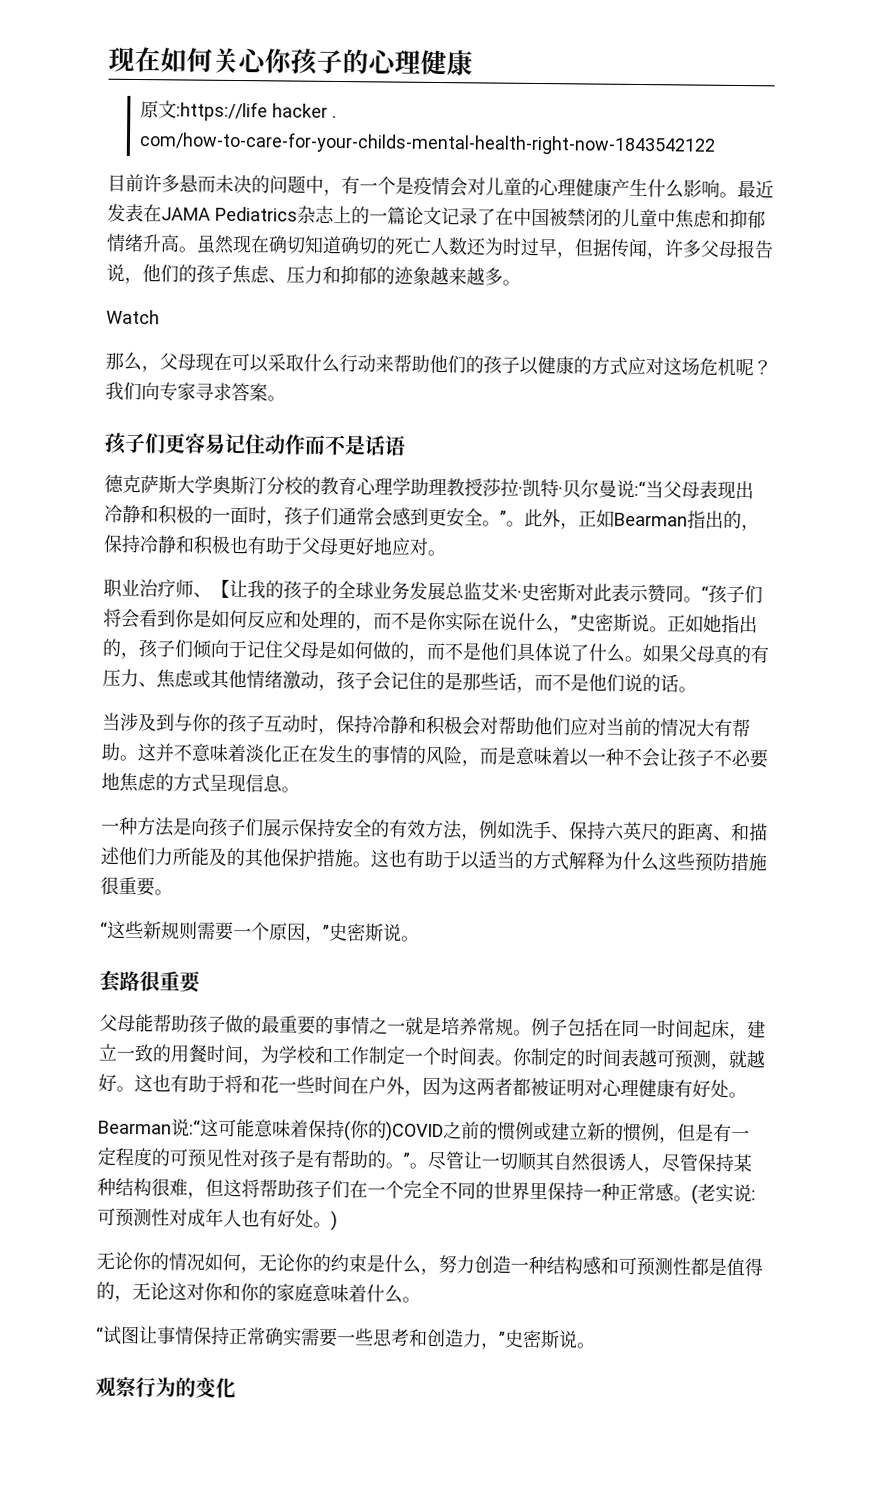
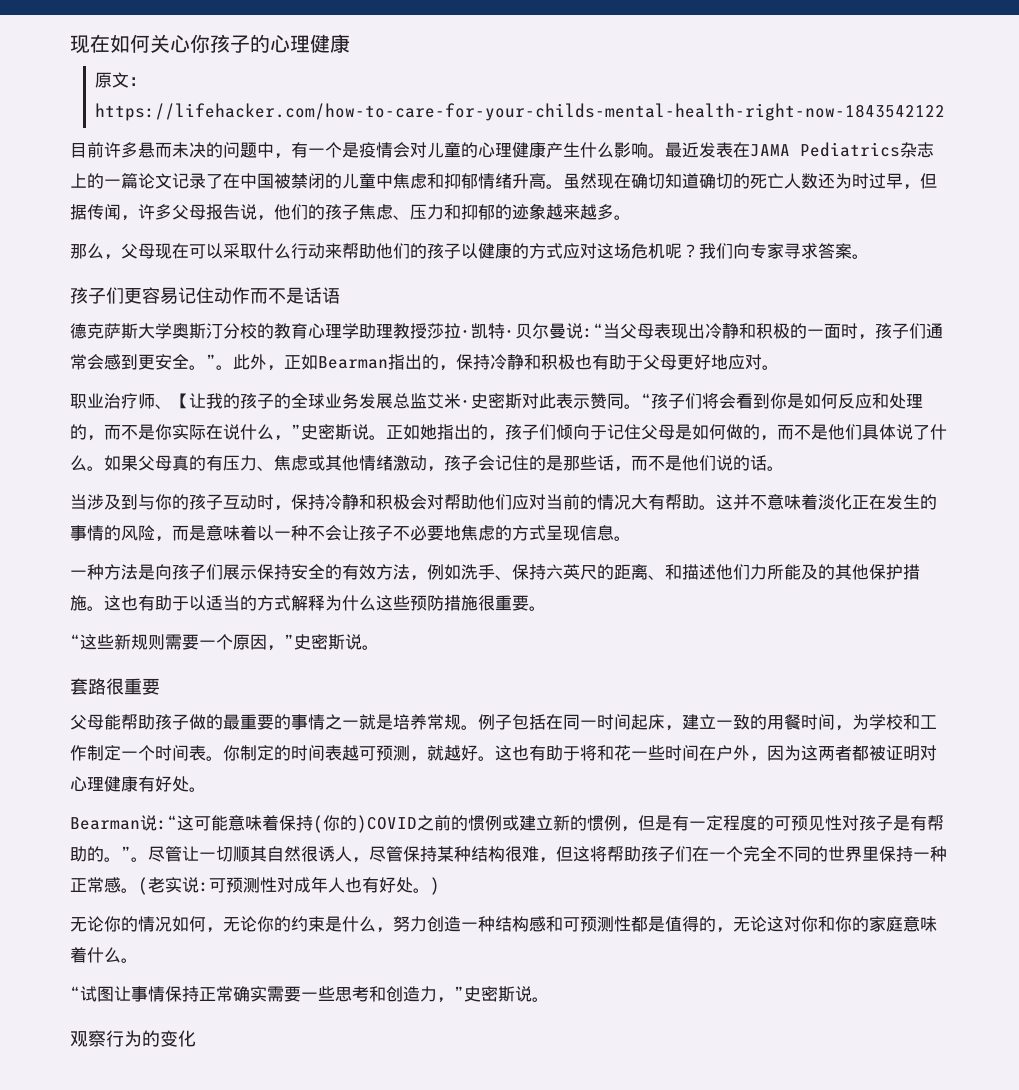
[175,101,337,122] [138,131,716,156] :https://life hacker . com/how-to-care-for-your-childs-mental-health-right-now-1843542122 -> [128,77,146,86] [94,103,945,121] ：https://lifehacker.com/how-to-care-for-your-childs-mental-health-right-now-1843542122
[106,309,160,325] // Watch -> (631, 217) none

